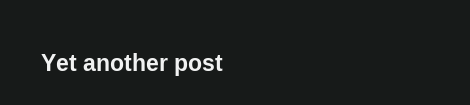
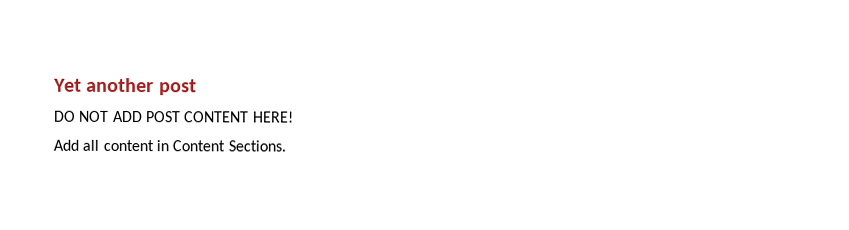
(224, 65) none -> [53,110,294,123] [53,139,286,152] // DO NOT ADD POST CONTENT HERE! // Add all content in Content Sections.

